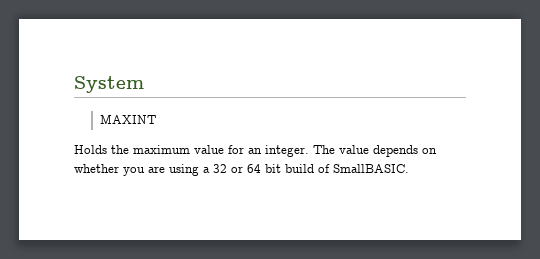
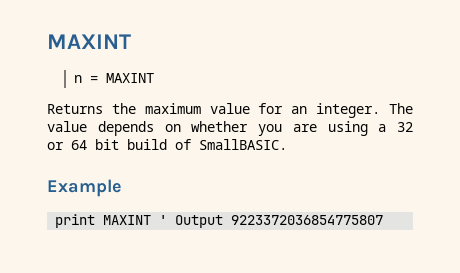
[74,76,144,93] [99,114,156,124] [74,145,107,154] System // MAXINT // Holds -> [47,34,131,49] [73,73,154,83] [47,104,103,114] MAXINT // n = MAXINT // Returns
(409, 168) none -> [47,179,122,197] [55,214,384,228] // Example // print MAXINT ' Output 9223372036854775807

